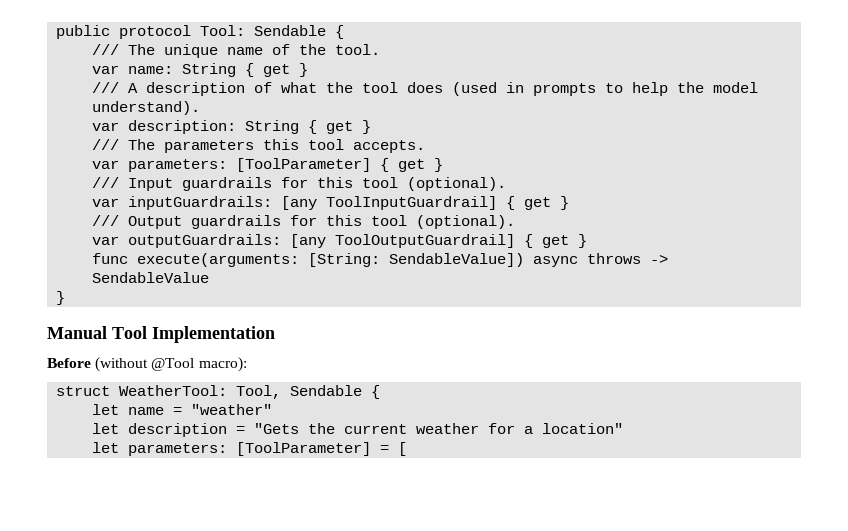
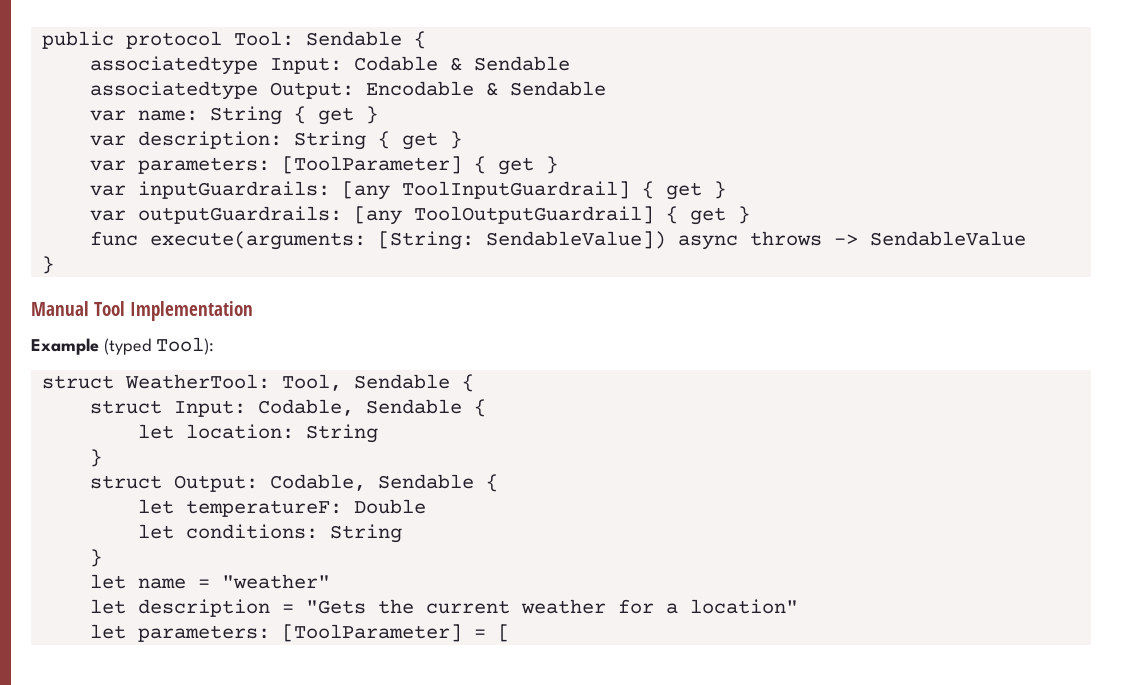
[92,44,381,58] /// The unique name of the tool. -> [89,56,570,75] [89,81,606,100] associatedtype Input: Codable & Sendable // associatedtype Output: Encodable & Sendable
[92,82,759,96] [92,101,201,115] // /// A description of what the tool does (used in prompts to help the model understand). -> (378, 115) none
[92,139,426,153] // /// The parameters this tool accepts. -> (462, 140) none
[92,177,507,191] // /// Input guardrails for this tool (optional). -> (558, 165) none
[92,215,516,229] // /// Output guardrails for this tool (optional). -> (726, 190) none
[47,357,247,372] Before (without @Tool macro): -> [31,337,214,355] Example (typed Tool):
(381, 392) none -> [89,399,486,417] [137,424,378,443] [89,449,102,467] [89,474,498,492] [137,499,426,517] [137,524,402,543] [89,549,102,567] // struct Input: Codable, Sendable { // let location: String // } // struct Output: Codable, Sendable { // let temperatureF: Double // let conditions: String // }

